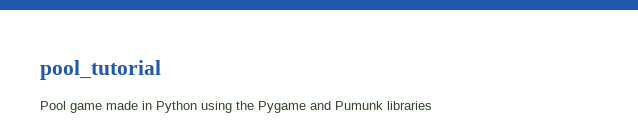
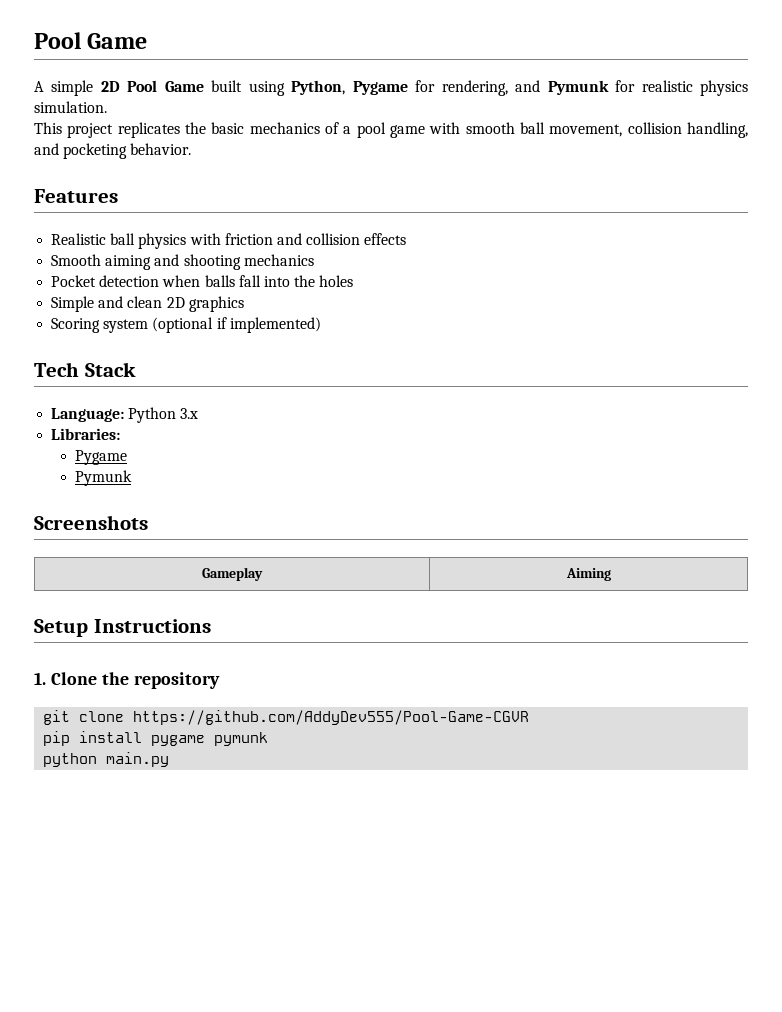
[40,60,161,80] [40,101,432,113] pool_tutorial // Pool game made in Python using the Pygame and Pumunk libraries -> [34,32,148,49] [34,80,748,96] [34,101,107,113] [34,122,748,138] [34,143,192,159] [34,189,118,203] [51,233,407,249] [51,254,314,270] [51,275,354,287] [51,296,244,312] [51,317,321,333] [34,362,136,377] [51,407,199,423] [51,428,121,440] [75,450,128,465] [75,470,133,486] [34,515,148,530] [202,567,263,581] [565,568,611,581] [34,619,211,637] [34,672,220,689] [43,710,530,725] [43,731,269,746] [43,752,170,767] Pool Game // A simple 2D Pool Game built using Python, Pygame for rendering, and Pymunk for realistic physics simulation. // This project replicates the basic mechanics of a pool game with smooth ball movement, collision handling, and pocketing behavior. // Features // Realistic ball physics with friction and collision effects // Smooth aiming and shooting mechanics // Pocket detection when balls fall into the holes // Simple and clean 2D graphics // Scoring system (optional if implemented) // Tech Stack // Language: Python 3.x // Libraries: // Pygame // Pymunk // Screenshots // Gameplay | Aiming // Setup Instructions // 1. Clone the repository // git clone https://github.com/AddyDev555/Pool-Game-CGVR // pip install pygame pymunk // python main.py

